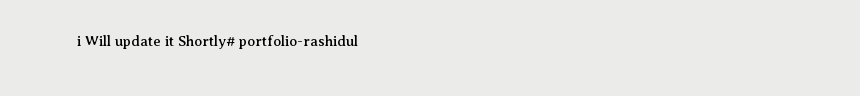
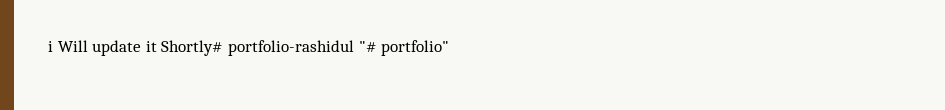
(358, 42) none -> [358,40,450,56] "# portfolio"

